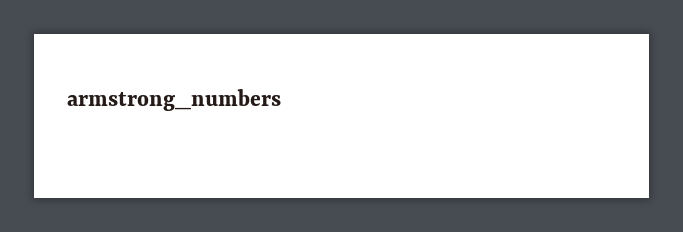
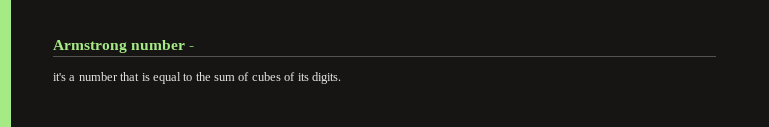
[67,89,281,111] armstrong_numbers -> [53,40,195,53] [53,72,341,84] Armstrong number - // it's a number that is equal to the sum of cubes of its digits.

